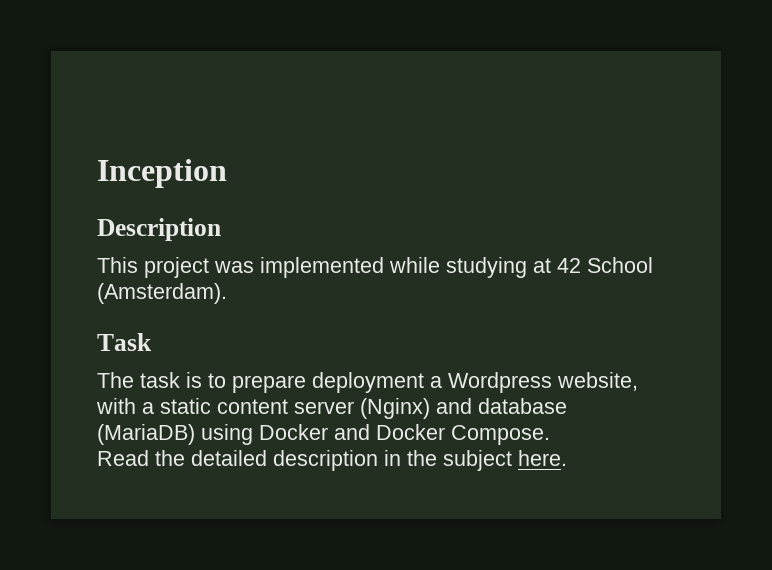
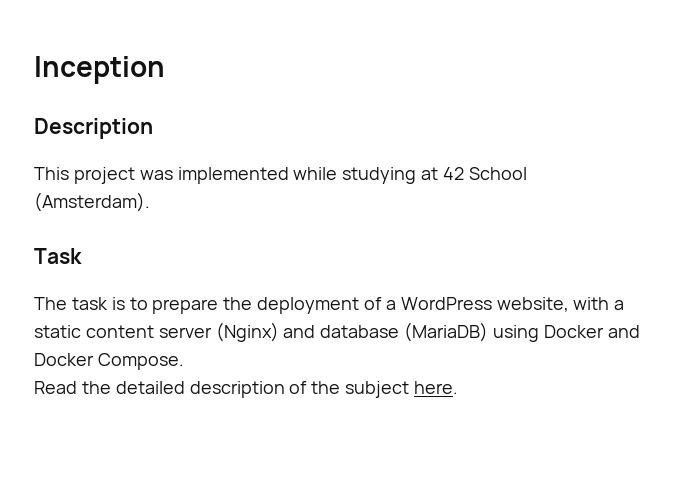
[312,372,552,393] deployment a Wordpress -> [223,297,492,314] the deployment of a WordPress
[384,450,401,466] in -> [289,381,308,394] of

